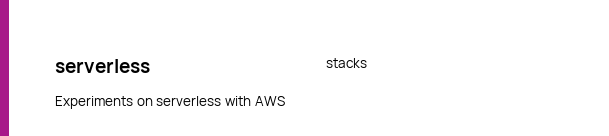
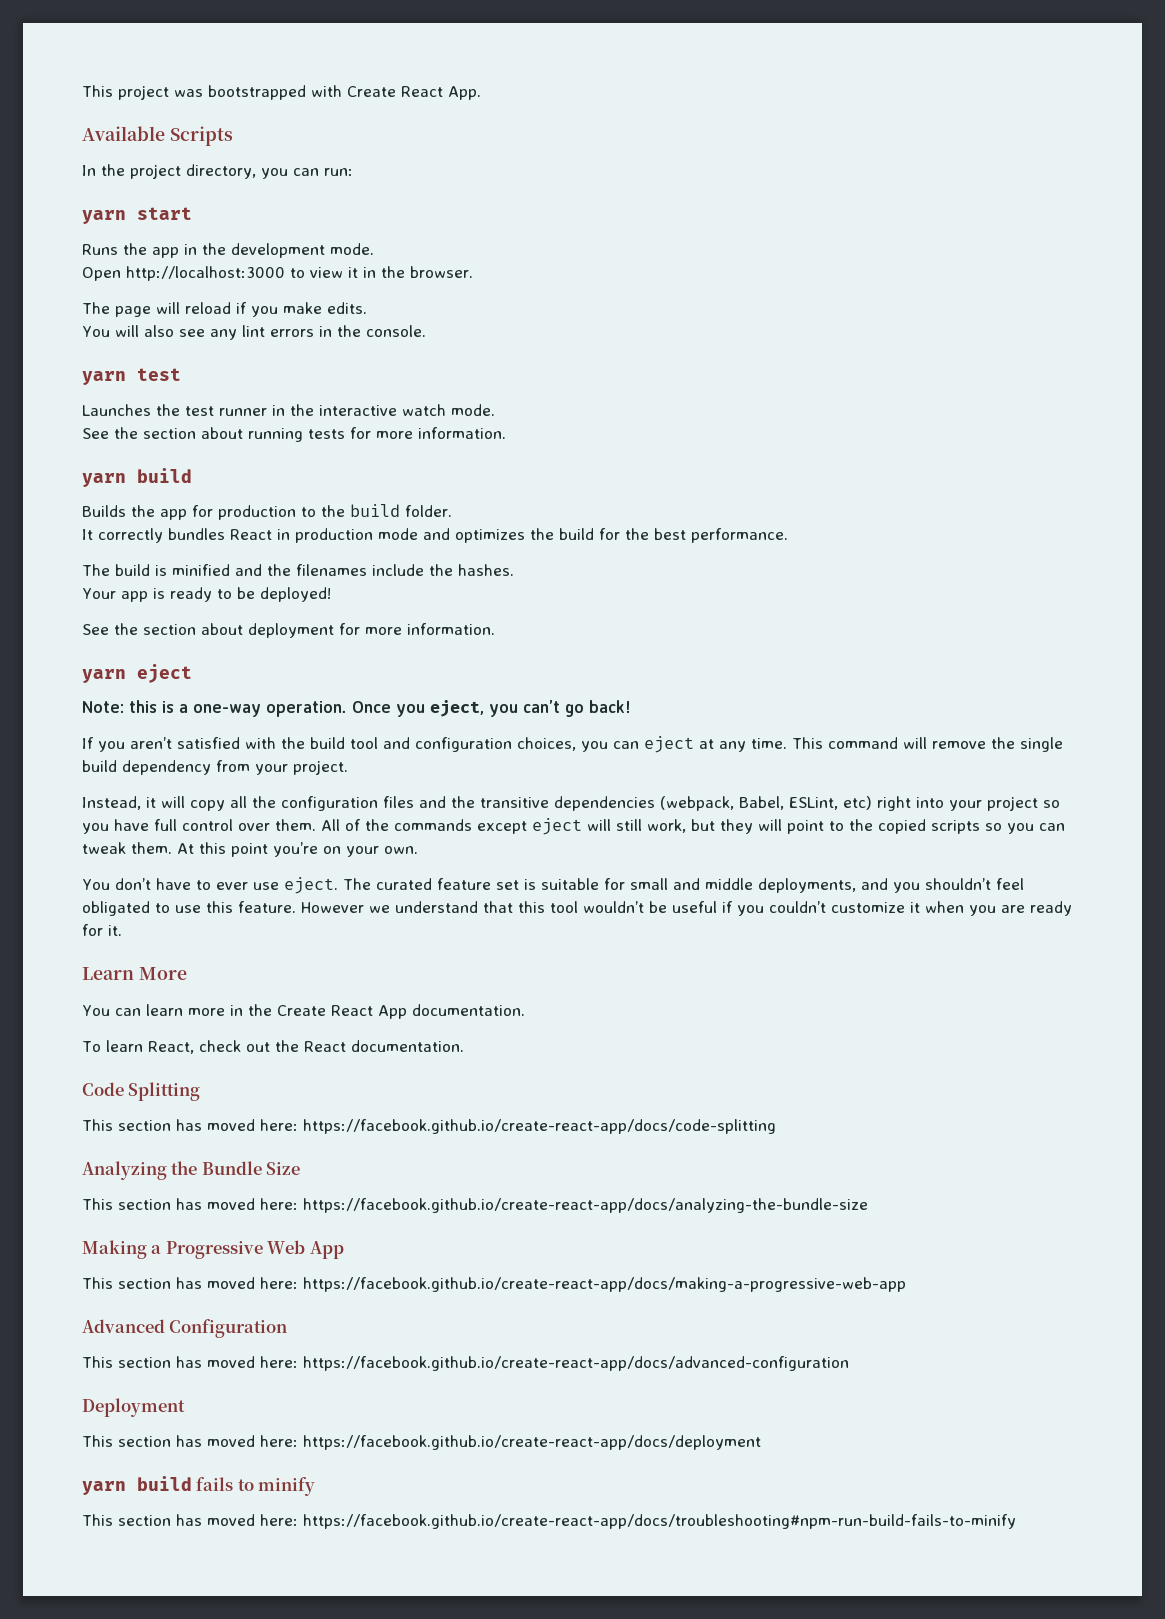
[55,59,150,73] [55,96,285,109] [326,58,367,68] serverless // Experiments on serverless with AWS stacks -> [82,85,481,100] [82,126,233,146] [82,164,353,179] [82,207,192,224] [82,243,374,258] [82,266,473,281] [82,302,367,317] [82,325,426,340] [82,368,181,385] [82,404,495,416] [82,427,506,442] [82,468,192,487] [82,504,452,520] [82,528,788,543] [82,564,514,576] [82,587,331,602] [82,623,495,638] [82,664,192,683] [82,700,631,717] [82,736,1063,753] [82,760,348,775] [82,796,1060,811] [82,818,1065,835] [82,842,418,857] [82,877,1024,894] [82,901,1072,916] [82,924,122,936] [82,967,187,980] [82,1004,525,1019] [82,1040,464,1054] [82,1082,201,1101] [82,1119,776,1134] [82,1161,301,1180] [82,1198,868,1213] [82,1240,344,1259] [82,1277,906,1292] [82,1319,288,1338] [82,1356,849,1371] [82,1398,185,1417] [82,1435,761,1450] [82,1476,316,1496] [82,1514,1016,1529] This project was bootstrapped with Create React App. // Available Scripts // In the project directory, you can run: // yarn start // Runs the app in the development mode. // Open http://localhost:3000 to view it in the browser. // The page will reload if you make edits. // You will also see any lint errors in the console. // yarn test // Launches the test runner in the interactive watch mode. // See the section about running tests for more information. // yarn build // Builds the app for production to the build folder. // It correctly bundles React in production mode and optimizes the build for the best performance. // The build is minified and the filenames include the hashes. // Your app is ready to be deployed! // See the section about deployment for more information. // yarn eject // Note: this is a one-way operation. Once you eject, you can’t go back! // If you aren’t satisfied with the build tool and configuration choices, you can eject at any time. This command will remove the single build dependency from your project. // Instead, it will copy all the configuration files and the transitive dependencies (webpack, Babel, ESLint, etc) right into your project so you have full control over them. All of the commands except eject will still work, but they will point to the copied scripts so you can tweak them. At this point you’re on your own. // You don’t have to ever use eject. The curated feature set is suitable for small and middle deployments, and you shouldn’t feel obligated to use this feature. However we understand that this tool wouldn’t be useful if you couldn’t customize it when you are ready for it. // Learn More // You can learn more in the Create React App documentation. // To learn React, check out the React documentation. // Code Splitting // This section has moved here: https://facebook.github.io/create-react-app/docs/code-splitting // Analyzing the Bundle Size // This section has moved here: https://facebook.github.io/create-react-app/docs/analyzing-the-bundle-size // Making a Progressive Web App // This section has moved here: https://facebook.github.io/create-react-app/docs/making-a-progressive-web-app // Advanced Configuration // This section has moved here: https://facebook.github.io/create-react-app/docs/advanced-configuration // Deployment // This section has moved here: https://facebook.github.io/create-react-app/docs/deployment // yarn build fails to minify // This section has moved here: https://facebook.github.io/create-react-app/docs/troubleshooting#npm-run-build-fails-to-minify

